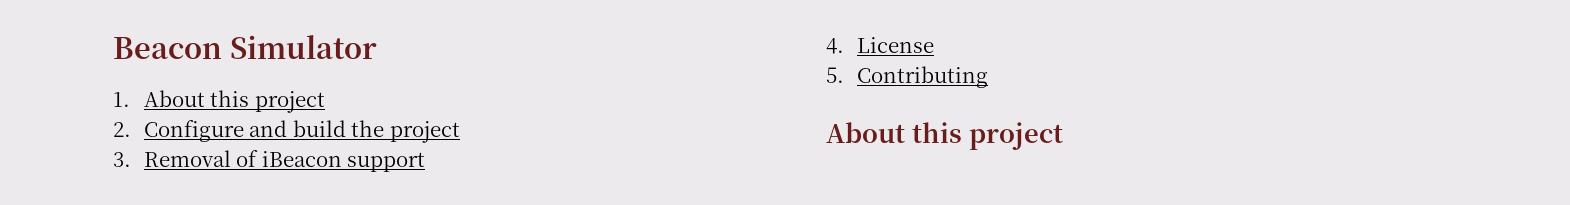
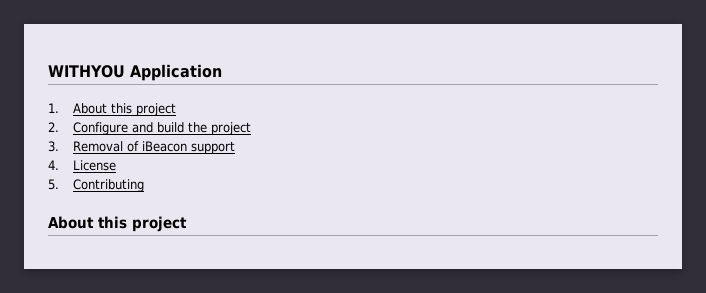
[113,35,377,59] Beacon Simulator -> [48,64,222,81] WITHYOU Application

